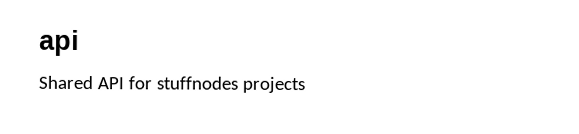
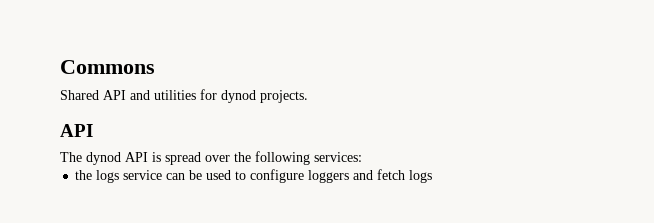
[39,29,80,57] api -> [60,60,155,74] Commons
[127,76,305,94] for stuffnodes projects -> [130,89,308,103] [60,124,93,137] [60,151,362,165] [75,169,433,183] and utilities for dynod projects. // API // The dynod API is spread over the following services: // the logs service can be used to configure loggers and fetch logs

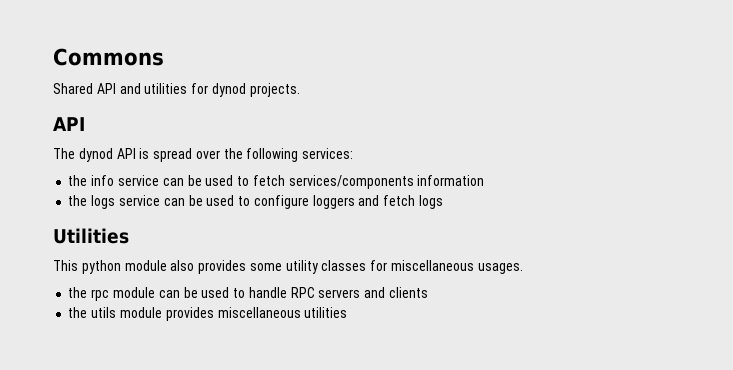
(362, 157) none -> [68,175,485,189] // the info service can be used to fetch services/components information
(433, 176) none -> [53,228,129,244] [53,260,523,274] [68,287,428,301] [68,307,348,321] // Utilities // This python module also provides some utility classes for miscellaneous usages. // the rpc module can be used to handle RPC servers and clients // the utils module provides miscellaneous utilities

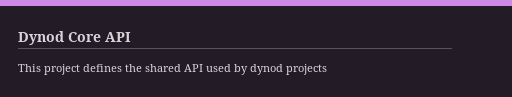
[53,48,164,66] [53,83,300,97] [53,117,85,131] [53,148,354,162] [68,175,485,189] [68,195,443,209] [53,228,129,244] [53,260,523,274] [68,287,428,301] [68,307,348,321] Commons // Shared API and utilities for dynod projects. // API // The dynod API is spread over the following services: // the info service can be used to fetch services/components information // the logs service can be used to configure loggers and fetch logs // Utilities // This python module also provides some utility classes for miscellaneous usages. // the rpc module can be used to handle RPC servers and clients // the utils module provides miscellaneous utilities -> [18,31,131,45] [18,64,327,75] Dynod Core API // This project defines the shared API used by dynod projects

